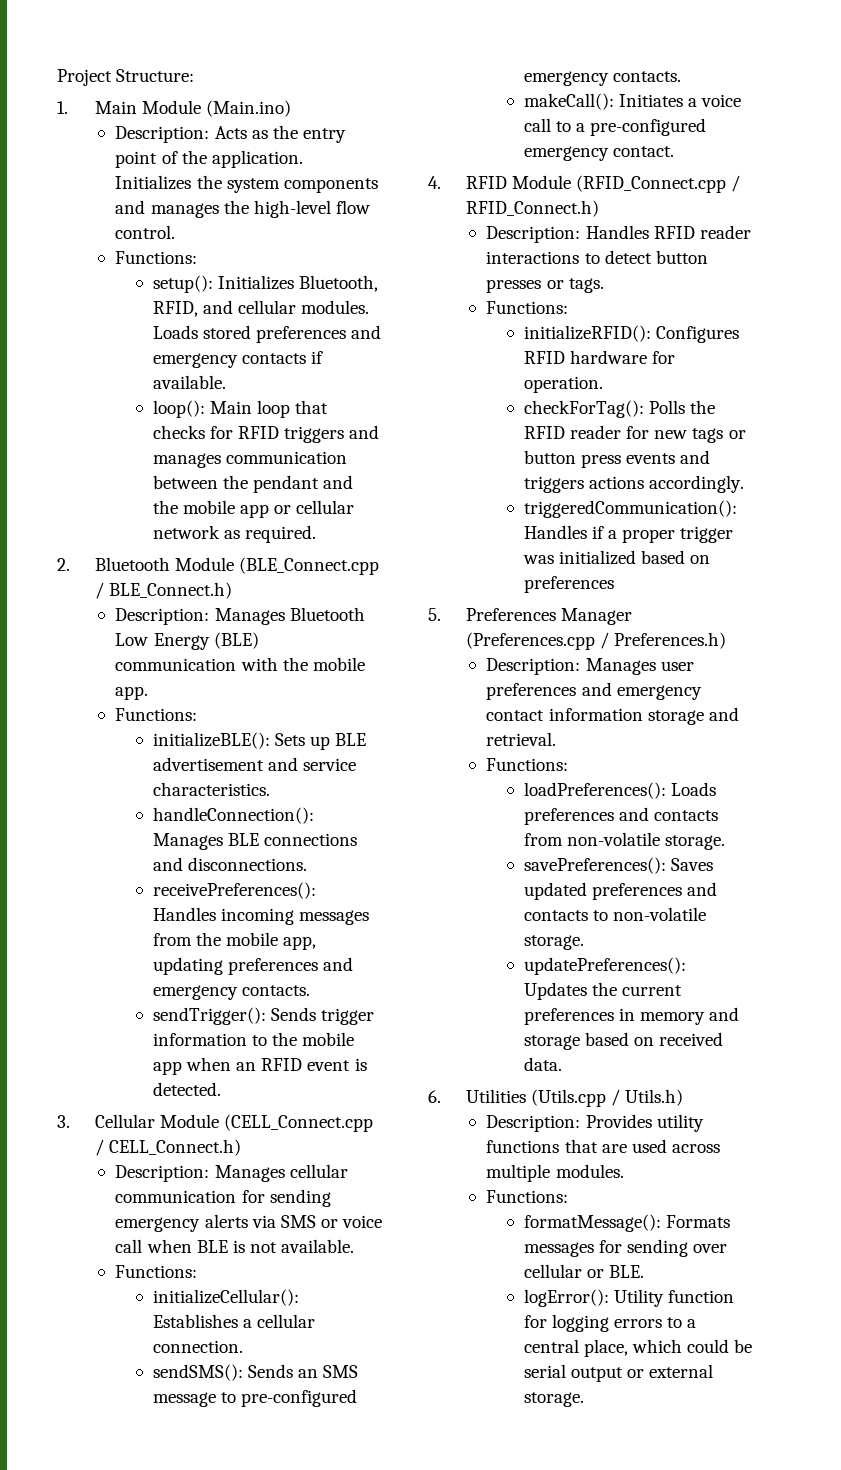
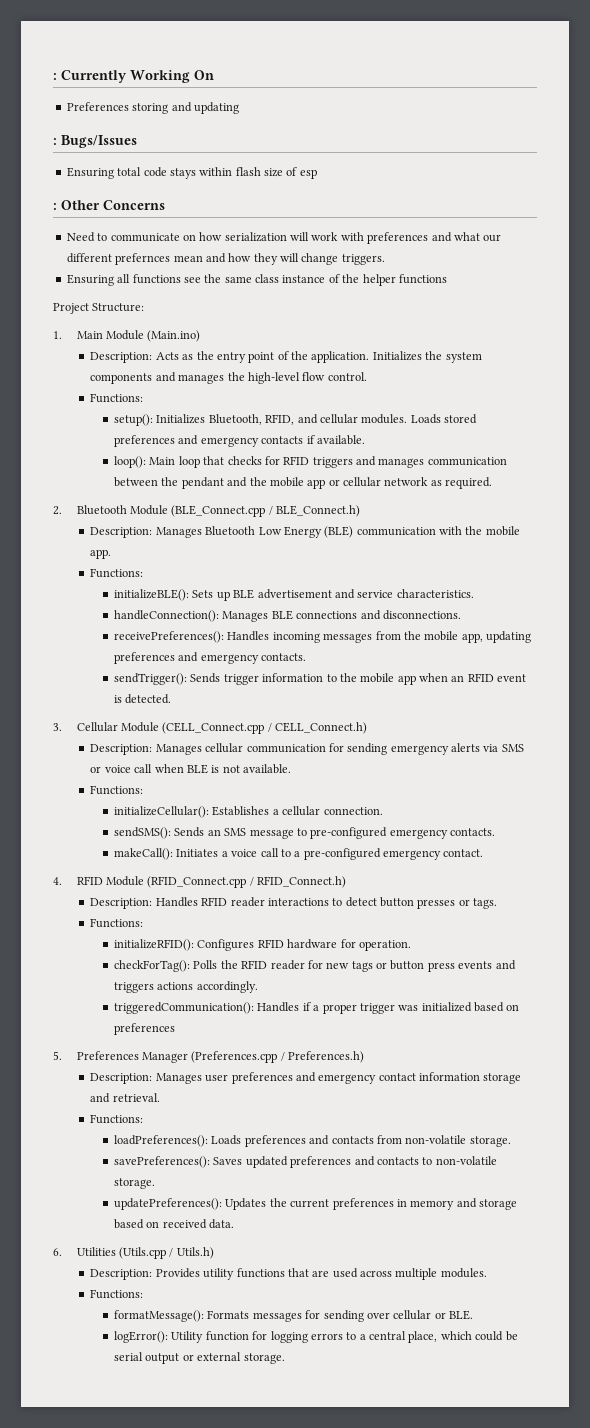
(57, 77) none -> [53,70,214,83] [66,102,239,114] [53,135,137,148] [66,167,317,179] [53,200,165,210] [66,232,502,244] [66,253,385,265] [66,274,447,286] : Currently Working On // Preferences storing and updating // : Bugs/Issues // Ensuring total code stays within flash size of esp // : Other Concerns // Need to communicate on how serialization will work with preferences and what our different prefernces mean and how they will change triggers. // Ensuring all functions see the same class instance of the helper functions //

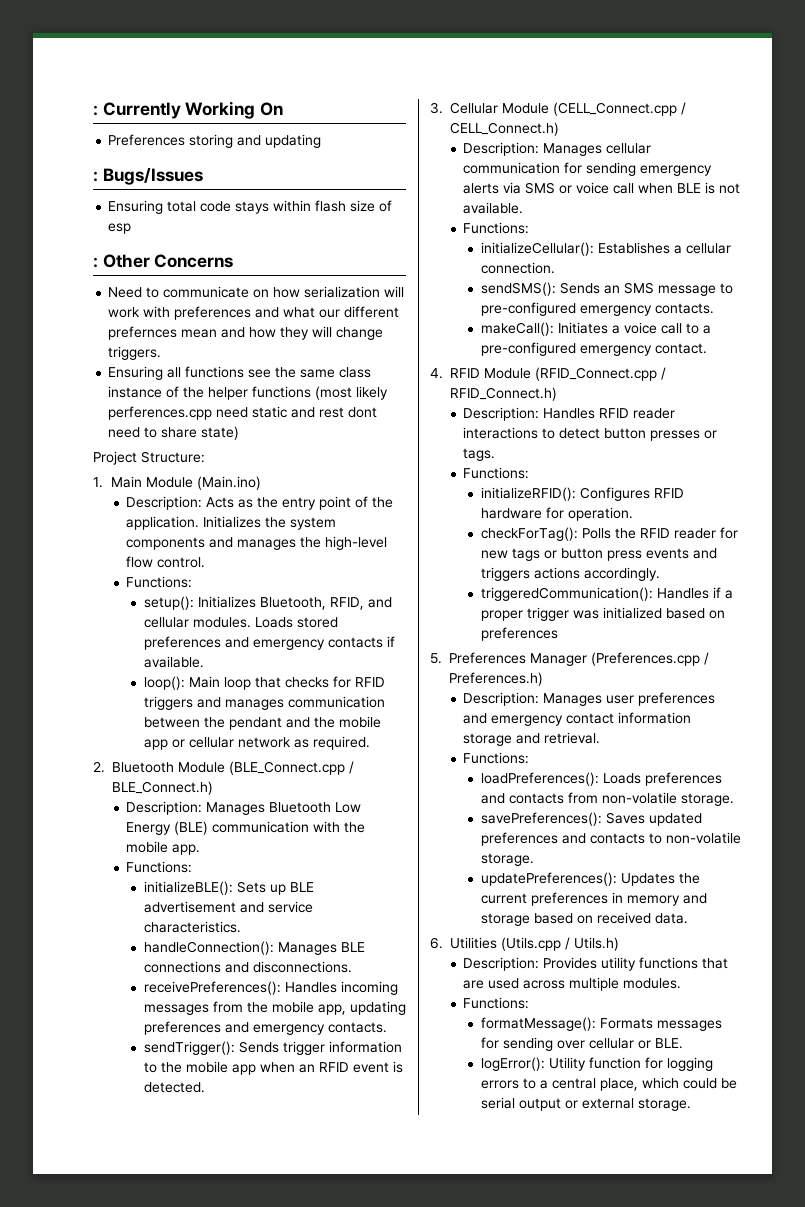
(447, 279) none -> [315,386,389,400] [108,406,378,420] [108,426,240,440] (most likely perferences.cpp need static and rest dont need to share state)

